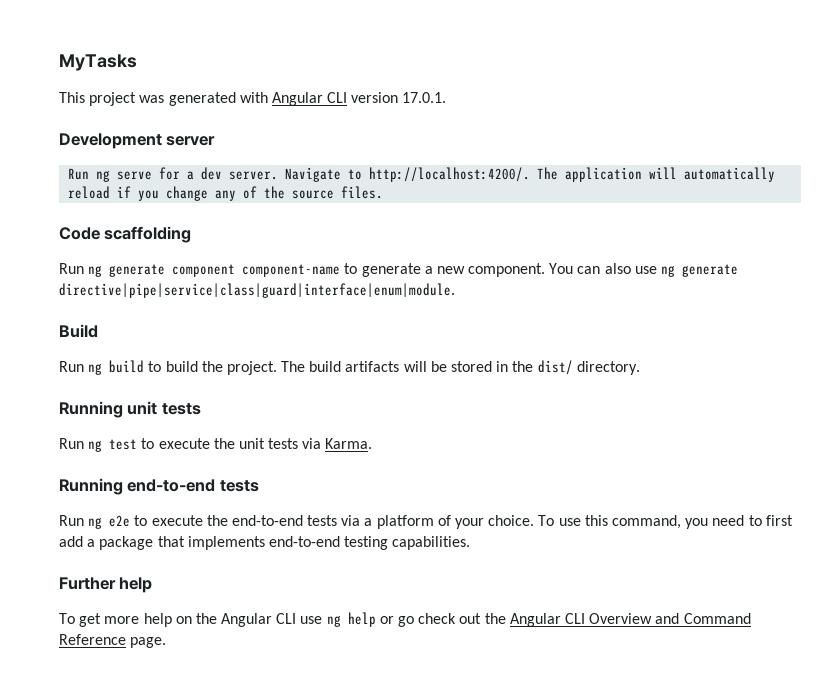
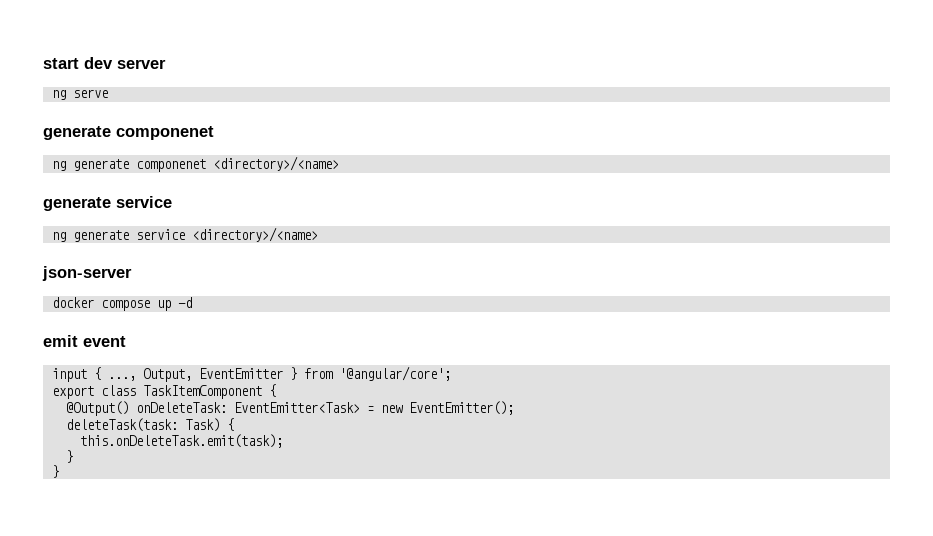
[59,54,137,71] [59,92,447,106] [59,133,162,149] MyTasks // This project was generated with Angular CLI version 17.0.1. // Development -> [43,57,113,69] start dev
[68,168,90,180] Run -> (166, 64) none
[159,167,776,182] [68,186,384,201] [59,226,192,243] [59,263,739,277] [59,283,455,298] [59,324,98,338] [59,360,640,375] [59,401,201,418] [59,438,373,452] [59,478,259,495] [59,515,793,529] [59,536,471,550] [59,577,153,593] [59,612,751,627] [59,634,167,648] for a dev server. Navigate to http://localhost:4200/. The application will automatically reload if you change any of the source files. // Code scaffolding // Run ng generate component component-name to generate a new component. You can also use ng generate directive|pipe|service|class|guard|interface|enum|module. // Build // Run ng build to build the project. The build artifacts will be stored in the dist/ directory. // Running unit tests // Run ng test to execute the unit tests via Karma. // Running end-to-end tests // Run ng e2e to execute the end-to-end tests via a platform of your choice. To use this command, you need to first add a package that implements end-to-end testing capabilities. // Further help // To get more help on the Angular CLI use ng help or go check out the Angular CLI Overview and Command Reference page. -> [43,126,214,140] [52,156,339,172] [43,196,172,211] [52,227,318,242] [42,266,132,281] [52,297,192,311] [43,335,126,347] [52,366,451,382] [52,384,276,399] [66,401,514,416] [66,418,234,432] [80,434,283,448] [66,450,73,463] [52,465,59,478] // generate componenet // ng generate componenet <directory>/<name> // generate service // ng generate service <directory>/<name> // json-server // docker compose up -d // emit event // input { ..., Output, EventEmitter } from '@angular/core'; // export class TaskItemComponent { // @Output() onDeleteTask: EventEmitter<Task> = new EventEmitter(); // deleteTask(task: Task) { // this.onDeleteTask.emit(task); // } // }

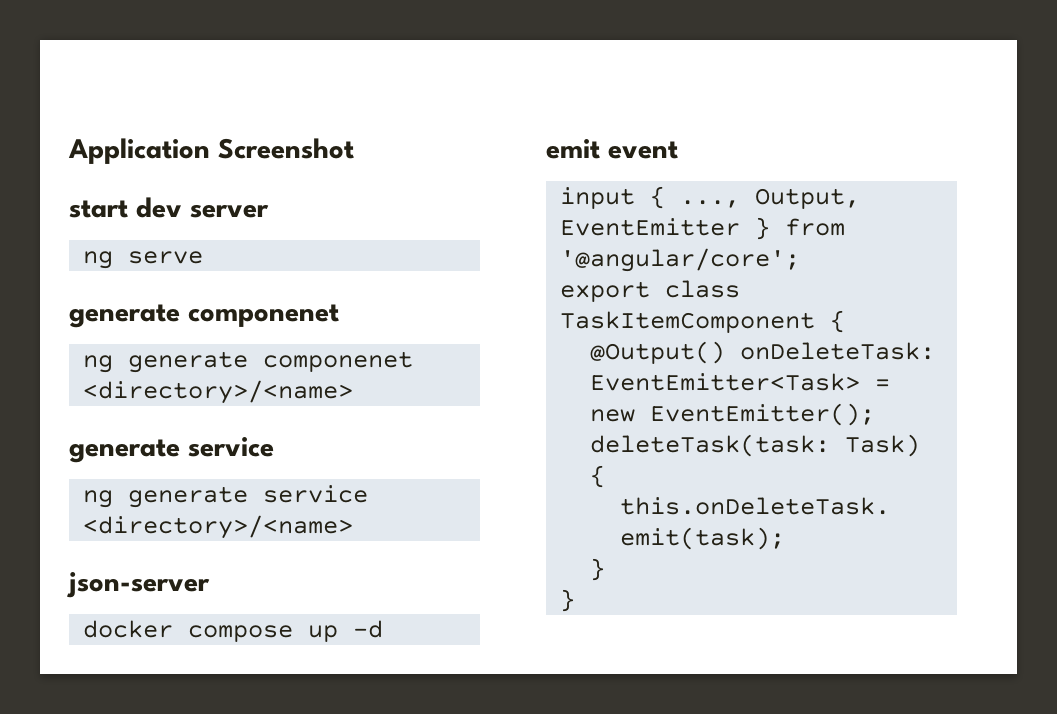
(43, 63) none -> [68,138,354,164] Application Screenshot //

